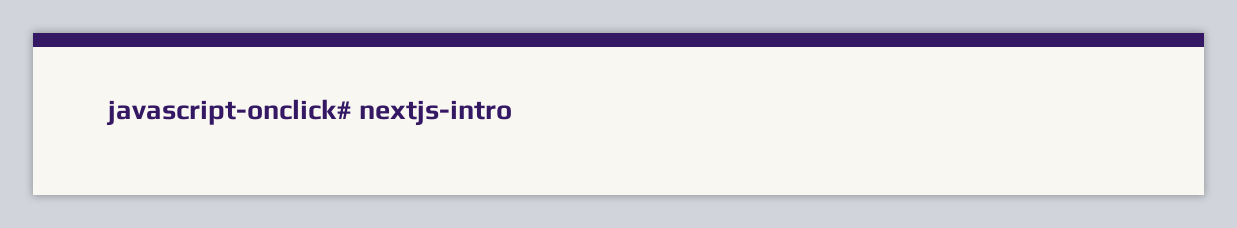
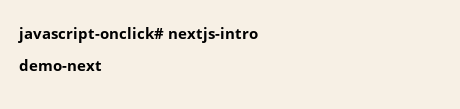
(513, 113) none -> [19,59,102,71] // demo-next

